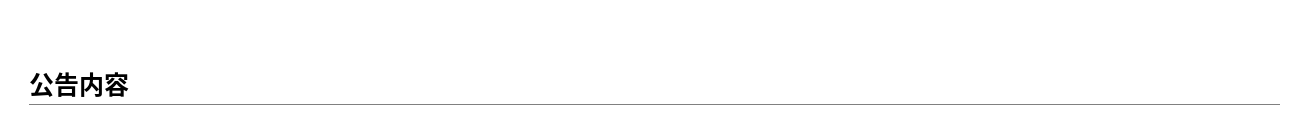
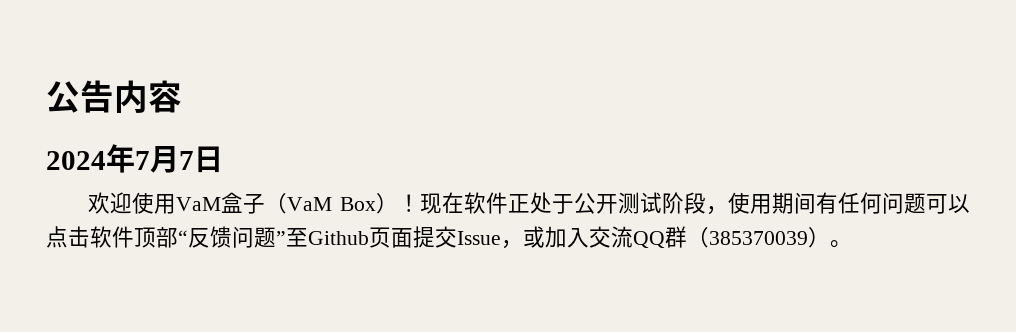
(129, 84) none -> [46,144,223,173] [87,192,970,215] [46,226,852,249] // 2024年7月7日 // 欢迎使用VaM盒子（VaM Box）！现在软件正处于公开测试阶段，使用期间有任何问题可以点击软件顶部“反馈问题”至Github页面提交Issue，或加入交流QQ群（385370039）。

